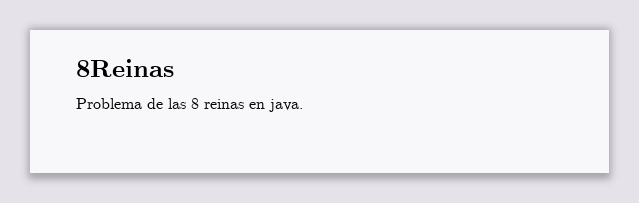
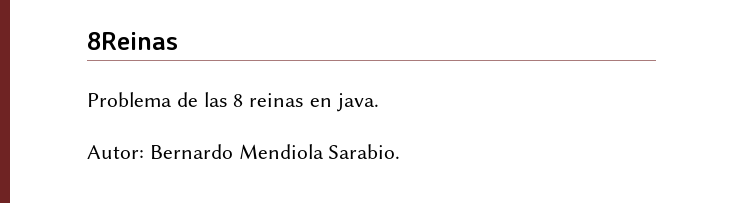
(303, 105) none -> [87,144,401,159] // Autor: Bernardo Mendiola Sarabio.

